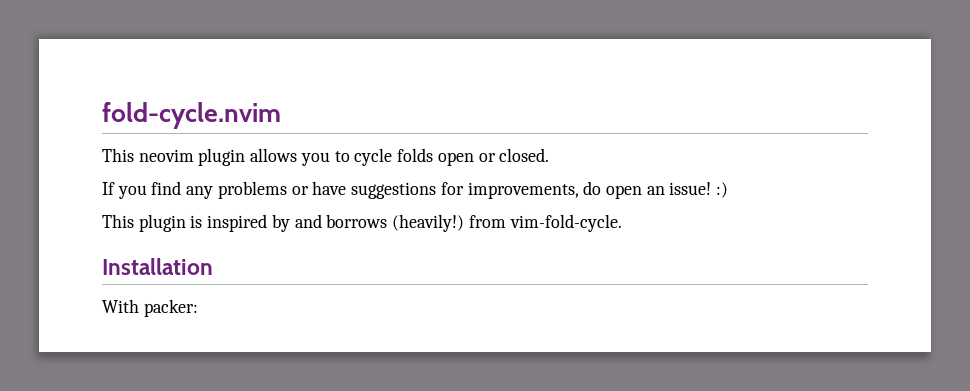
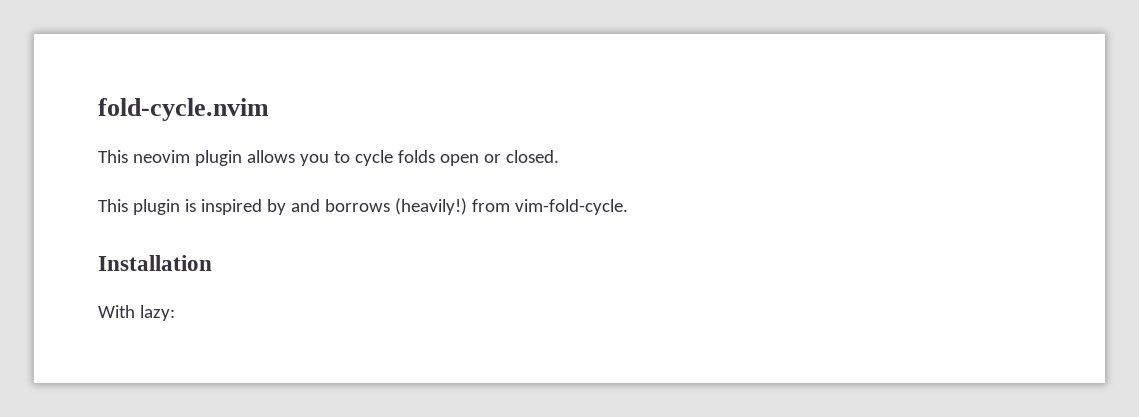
[102,181,729,199] // If you find any problems or have suggestions for improvements, do open an issue! :) -> (559, 156) none
[143,299,198,317] packer: -> [139,305,175,321] lazy:

